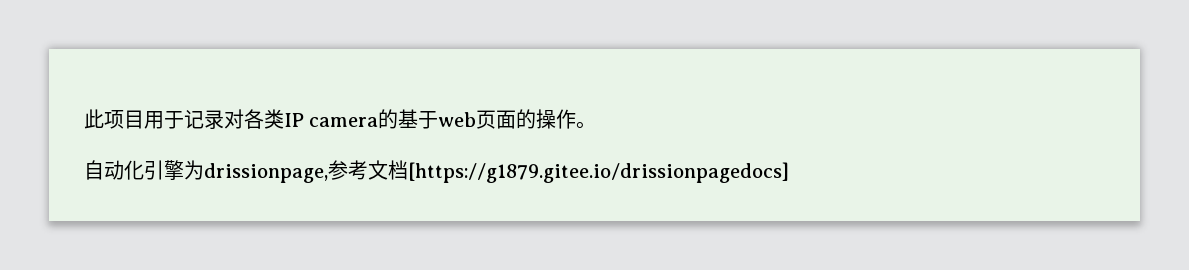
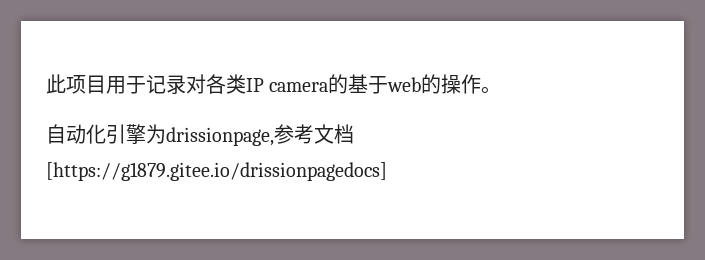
[476,110,517,129] 页面 -> (422, 84) none

